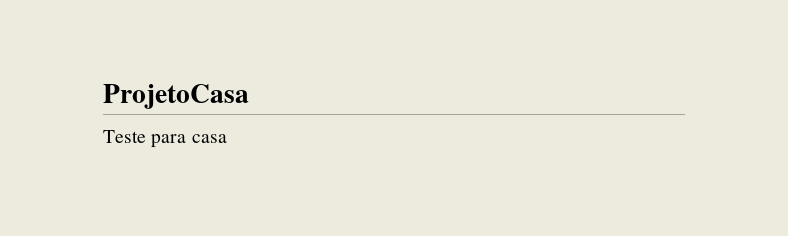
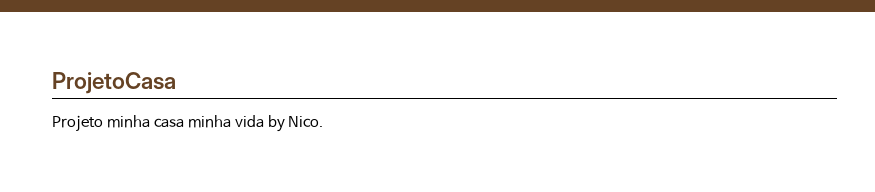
[103,130,227,148] Teste para casa -> [52,115,324,132] Projeto minha casa minha vida by Nico.

